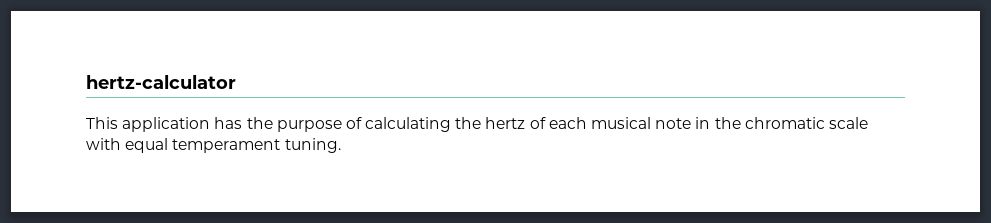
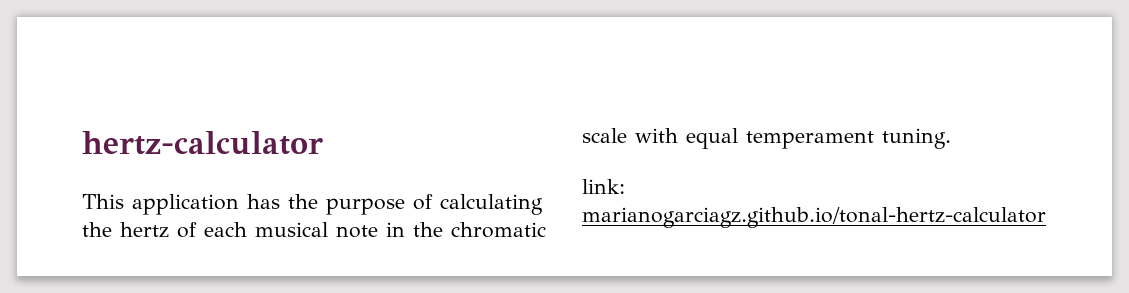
(341, 145) none -> [582,179,625,194] [582,207,1046,228] // link: marianogarciagz.github.io/tonal-hertz-calculator

